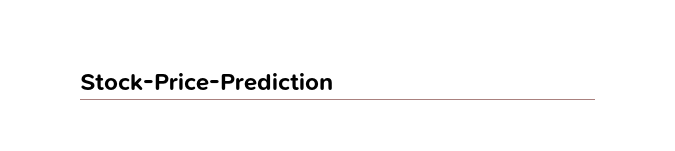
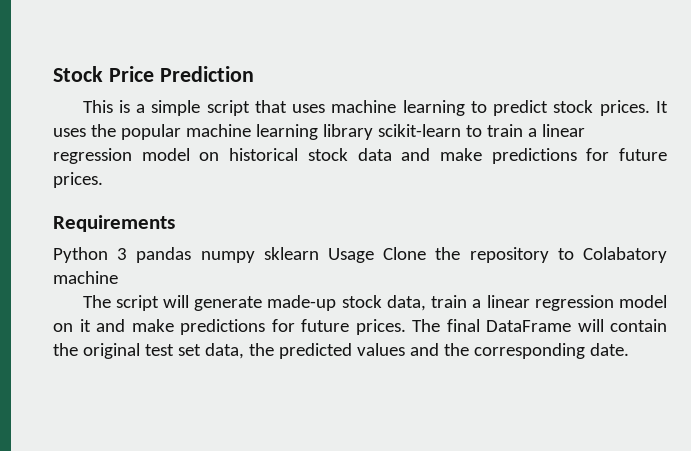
[80,73,333,91] Stock-Price-Prediction -> [53,66,254,82] [82,100,668,116] [53,124,585,140] [53,148,667,164] [53,172,103,188] [53,215,175,232] [53,247,667,263] [53,271,118,284] [82,295,668,311] [53,319,667,335] [53,343,629,359] Stock Price Prediction // This is a simple script that uses machine learning to predict stock prices. It uses the popular machine learning library scikit-learn to train a linear regression model on historical stock data and make predictions for future prices. // Requirements // Python 3 pandas numpy sklearn Usage Clone the repository to Colabatory machine // The script will generate made-up stock data, train a linear regression model on it and make predictions for future prices. The final DataFrame will contain the original test set data, the predicted values and the corresponding date.

